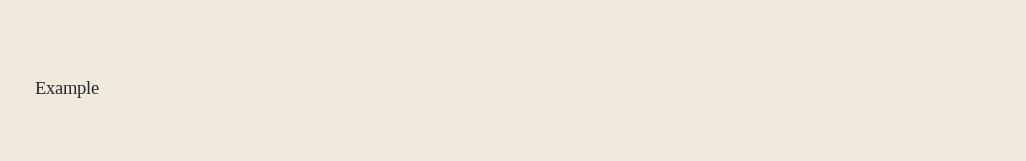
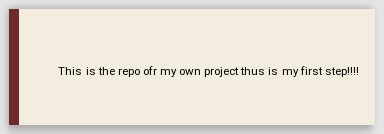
[35,81,99,98] Example -> [58,66,359,77] This is the repo ofr my own project thus is my first step!!!!

